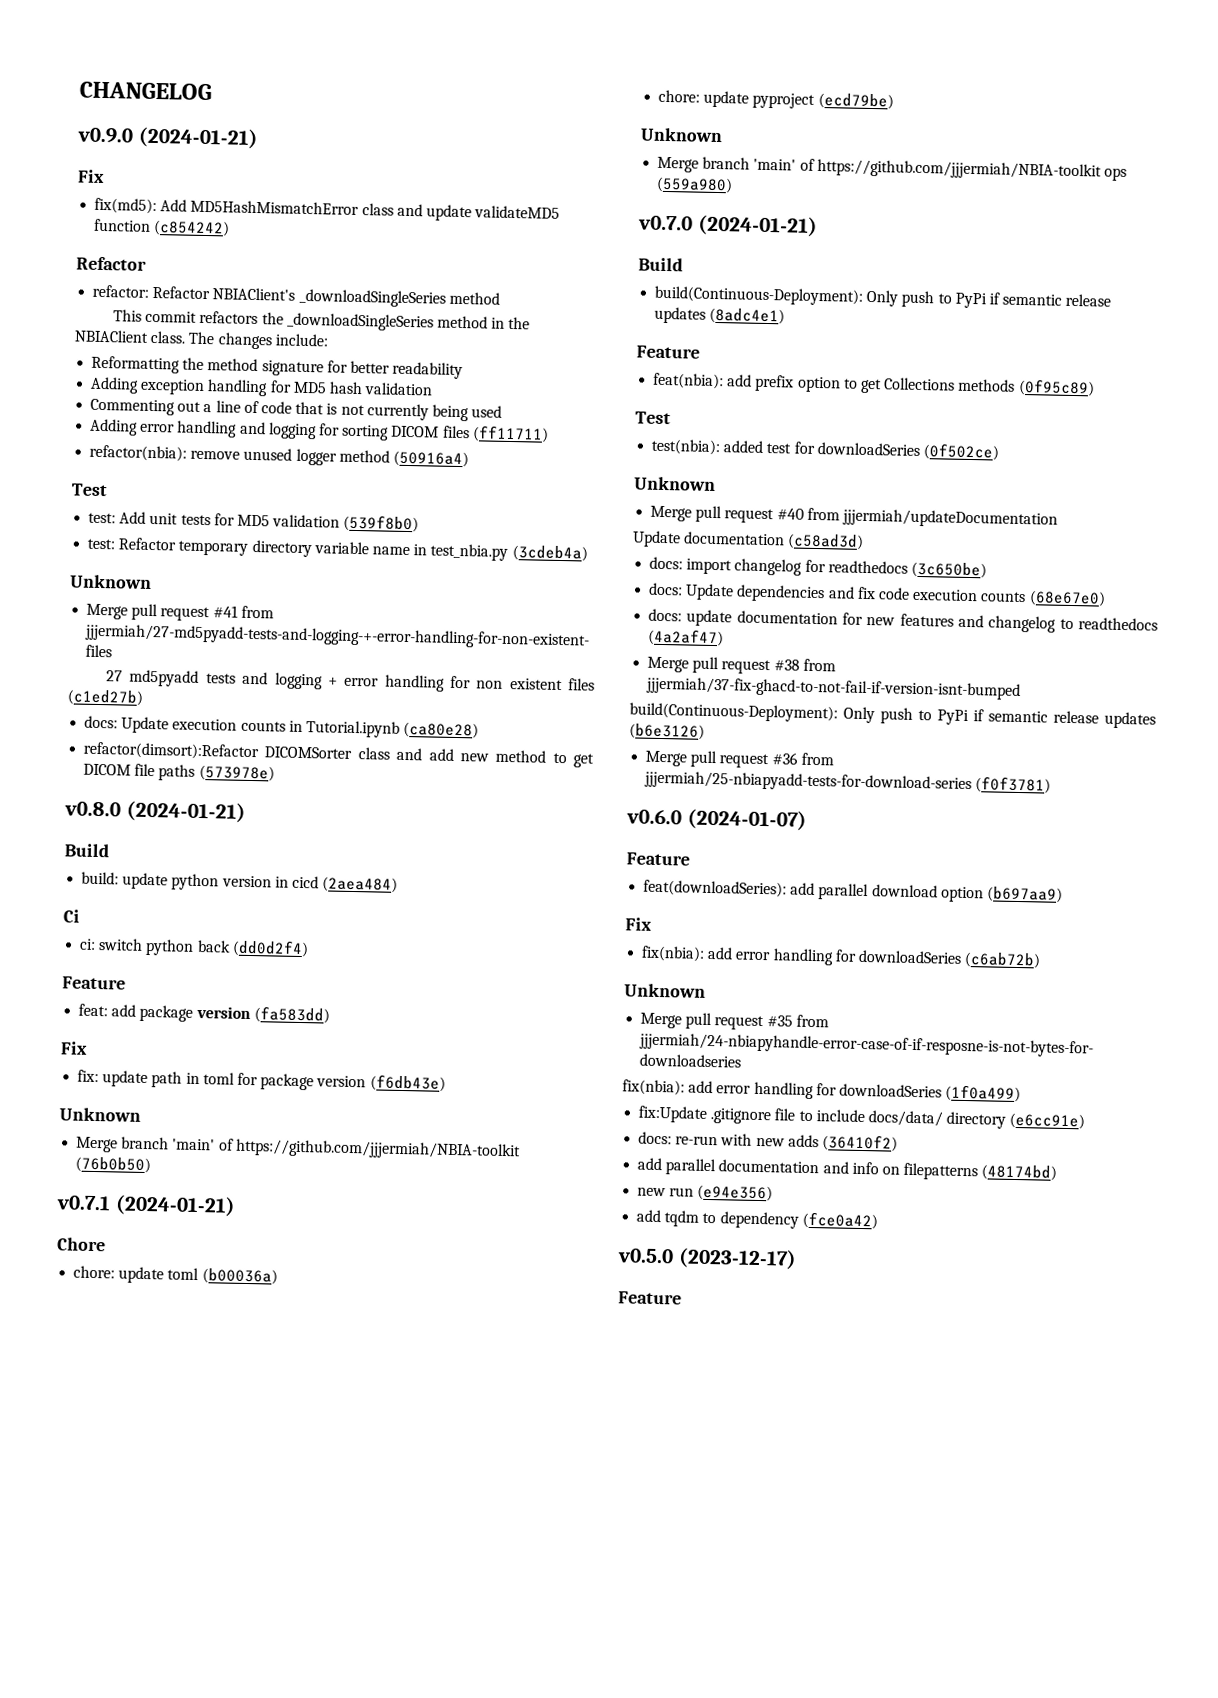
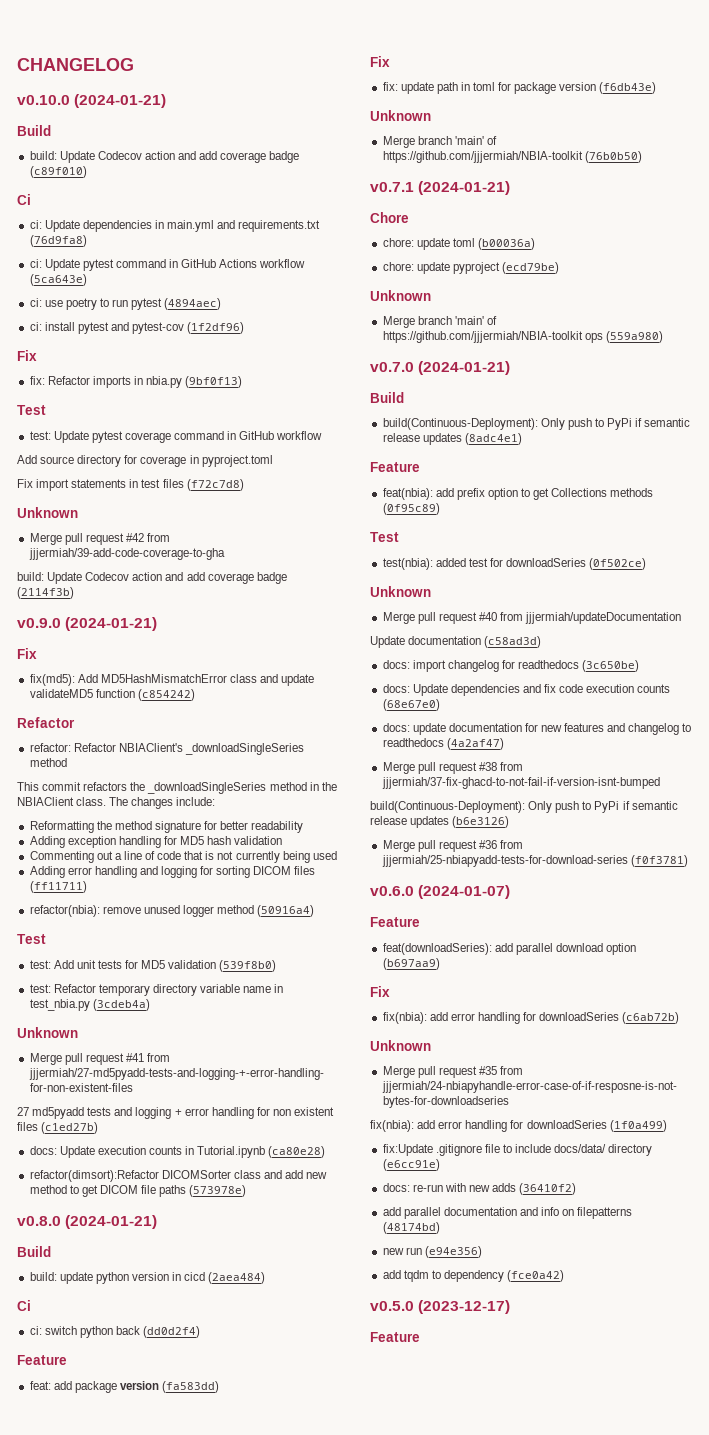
(212, 91) none -> [17,94,167,108] [17,125,51,136] [29,151,300,163] [29,166,87,178] [17,194,31,205] [29,220,321,232] [29,235,87,247] [29,259,306,271] [29,274,87,286] [29,298,222,310] [29,322,245,334] [17,350,37,361] [29,376,243,388] [17,405,46,415] [29,431,323,443] [17,455,273,467] [17,479,244,491] [17,507,78,518] [29,533,171,545] [28,548,225,560] [17,572,287,584] [17,587,74,599] // v0.10.0 (2024-01-21) // Build // build: Update Codecov action and add coverage badge (c89f010) // Ci // ci: Update dependencies in main.yml and requirements.txt (76d9fa8) // ci: Update pytest command in GitHub Actions workflow (5ca643e) // ci: use poetry to run pytest (4894aec) // ci: install pytest and pytest-cov (1f2df96) // Fix // fix: Refactor imports in nbia.py (9bf0f13) // Test // test: Update pytest coverage command in GitHub workflow // Add source directory for coverage in pyproject.toml // Fix import statements in test files (f72c7d8) // Unknown // Merge pull request #42 from jjjermiah/39-add-code-coverage-to-gha // build: Update Codecov action and add coverage badge (2114f3b)

